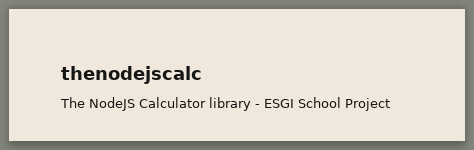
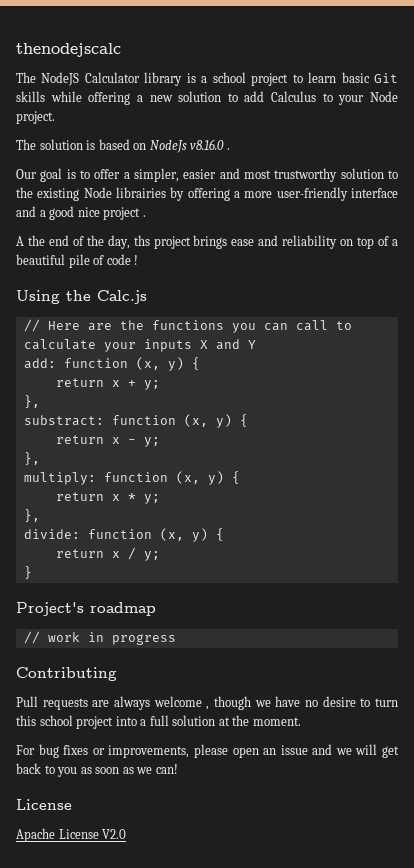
[255,97,390,111] - ESGI School Project -> [186,72,398,86] [16,91,398,105] [16,111,55,124] [16,139,230,153] [16,168,398,182] [16,187,398,201] [16,206,146,220] [16,235,399,249] [16,254,139,268] [16,290,147,304] [23,319,352,333] [23,339,256,352] [23,357,200,371] [55,378,160,390] [23,395,40,408] [23,414,248,428] [55,435,160,447] [23,452,40,465] [23,471,240,485] [55,492,160,504] [23,509,40,522] [23,528,224,542] [55,547,160,561] [23,566,32,579] [16,602,156,616] [23,631,176,645] [16,667,117,681] [16,696,399,710] [16,715,301,729] [16,744,399,758] [16,763,178,777] [16,799,72,810] [16,828,127,842] is a school project to learn basic Git skills while offering a new solution to add Calculus to your Node project. // The solution is based on NodeJs v8.16.0 . // Our goal is to offer a simpler, easier and most trustworthy solution to the existing Node librairies by offering a more user-friendly interface and a good nice project . // A the end of the day, ths project brings ease and reliability on top of a beautiful pile of code ! // Using the Calc.js // // Here are the functions you can call to calculate your inputs X and Y // add: function (x, y) { // return x + y; // }, // substract: function (x, y) { // return x - y; // }, // multiply: function (x, y) { // return x * y; // }, // divide: function (x, y) { // return x / y; // } // Project's roadmap // // work in progress // Contributing // Pull requests are always welcome , though we have no desire to turn this school project into a full solution at the moment. // For bug fixes or improvements, please open an issue and we will get back to you as soon as we can! // License // Apache License V2.0

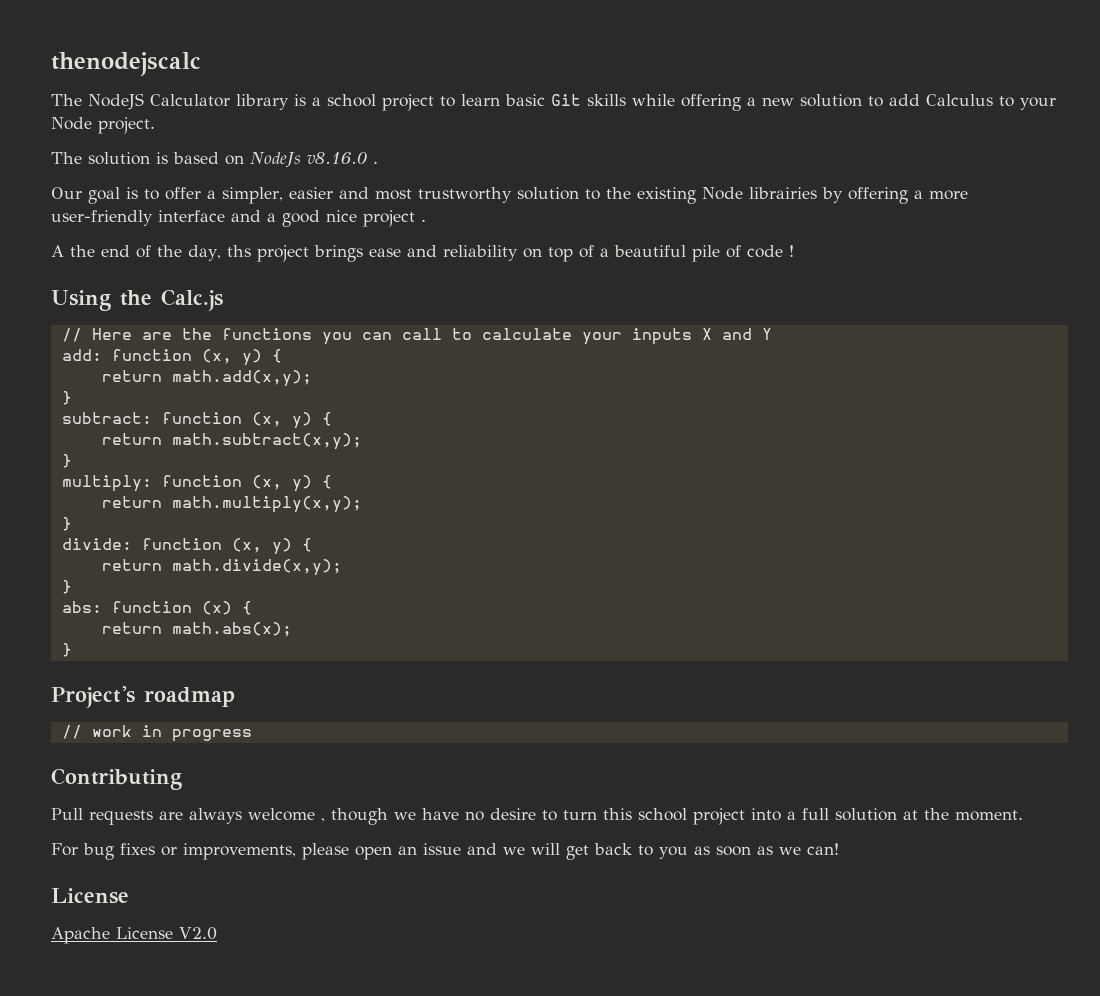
[111,380,160,390] [23,395,40,408] [23,414,248,428] [55,435,160,447] [23,452,40,465] x + y; // }, // substract: function (x, y) { // return x - y; // }, -> [171,370,312,387] [61,391,72,405] [61,412,332,429] [101,433,362,450] [61,454,72,468] math.add(x,y); // } // subtract: function (x, y) { // return math.subtract(x,y); // }
[111,493,160,504] [23,509,40,522] x * y; // }, -> [171,496,362,513] [61,517,72,531] math.multiply(x,y); // }
[111,547,160,561] x / y; -> [171,559,342,576] [61,580,72,594] [61,601,252,615] [101,622,292,637] math.divide(x,y); // } // abs: function (x) { // return math.abs(x);

